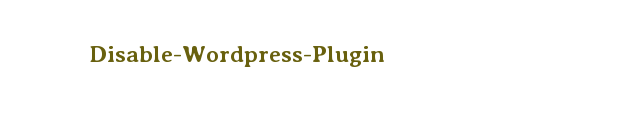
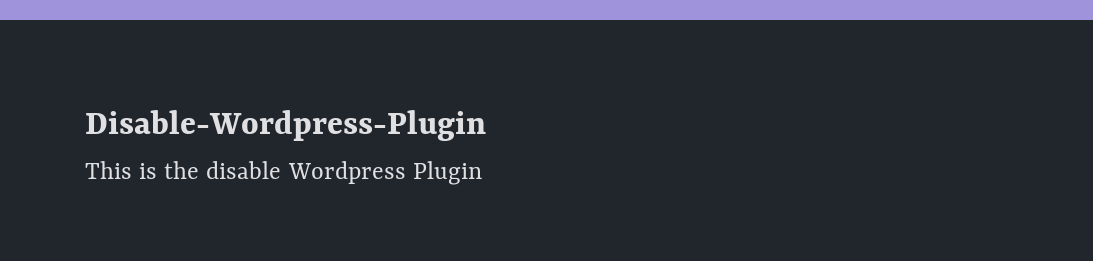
(385, 56) none -> [85,161,482,185] // This is the disable Wordpress Plugin

